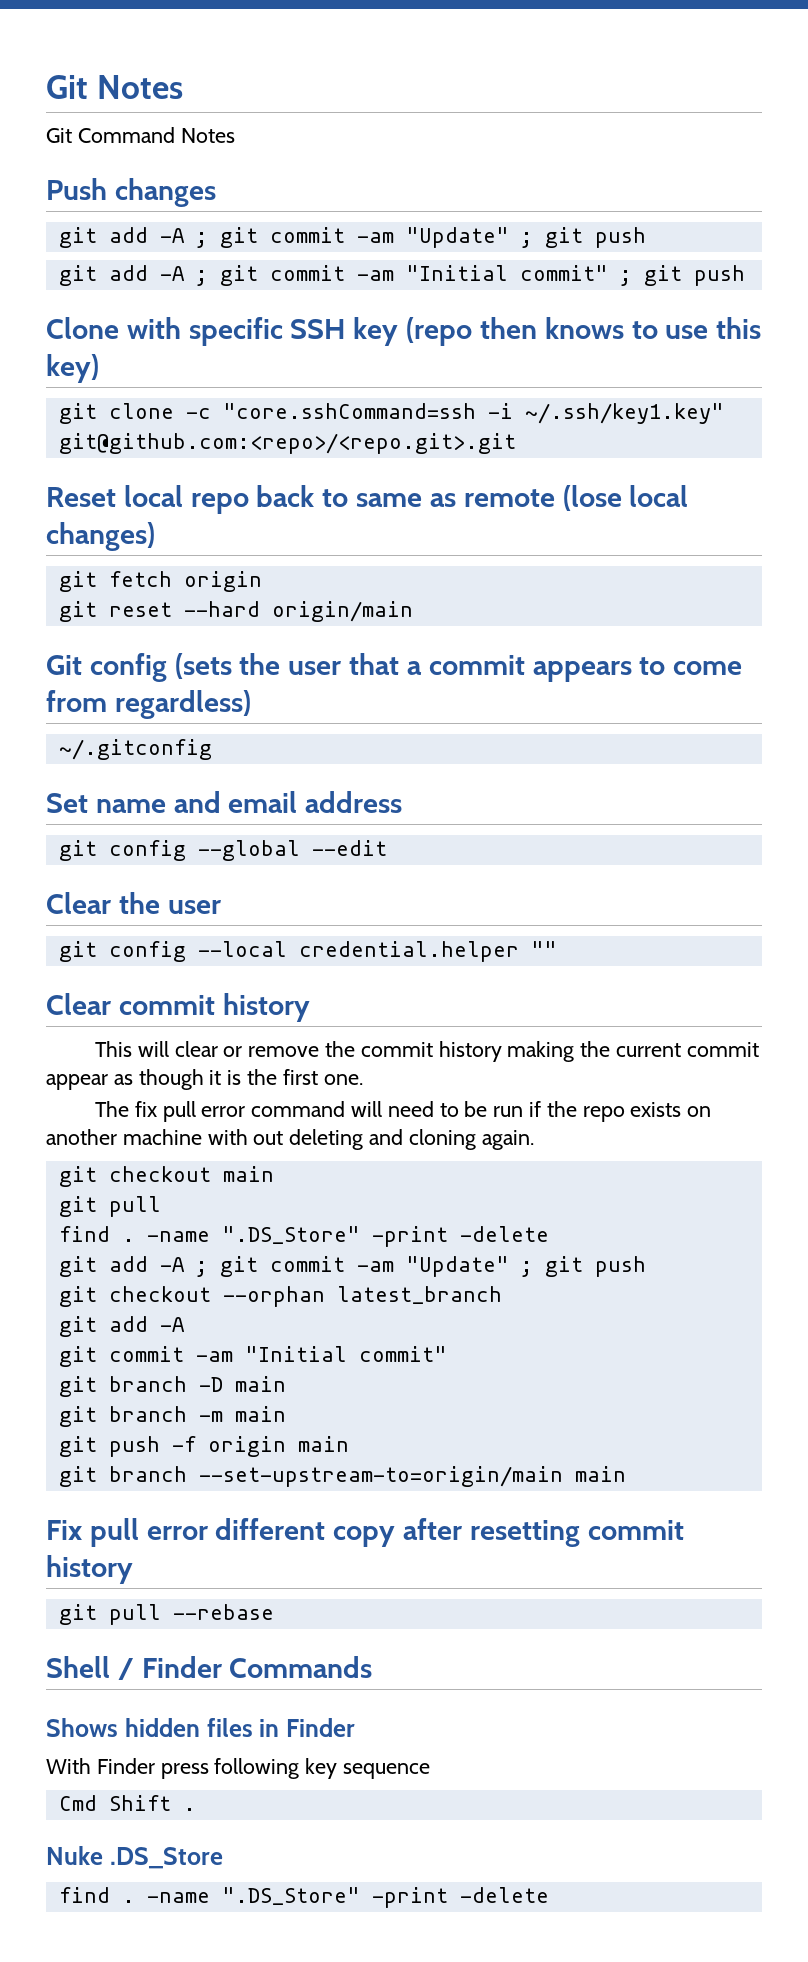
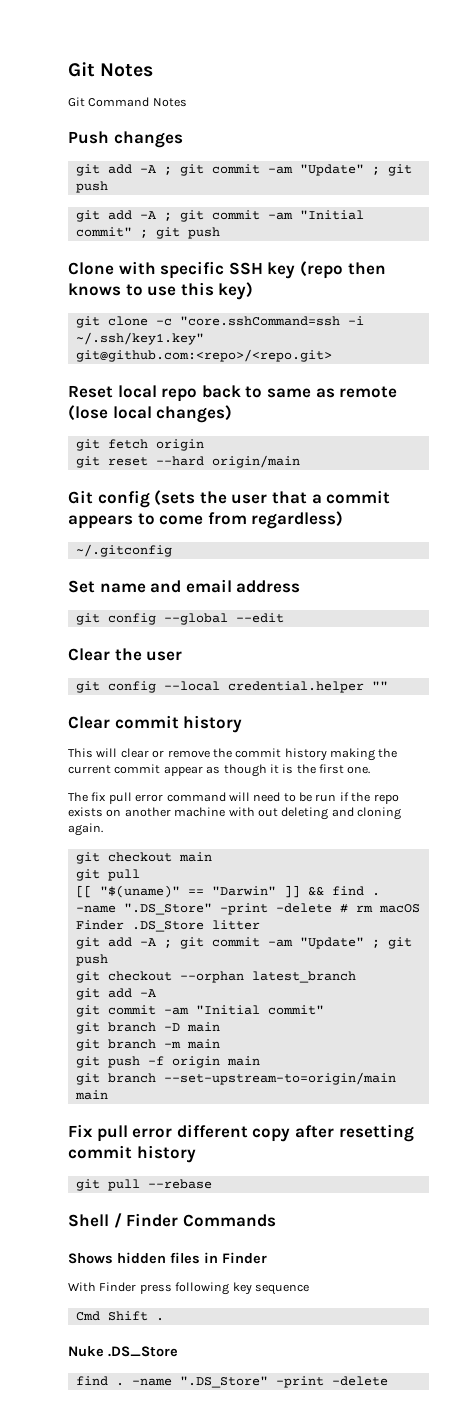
[58,433,516,454] git@github.com:<repo>/<repo.git>.git -> [75,349,332,362] git@github.com:<repo>/<repo.git>
[58,1226,549,1247] find . -name ".DS_Store" -print -delete -> [75,885,380,898] [75,903,420,915] [75,920,260,932] [[ "$(uname)" == "Darwin" ]] && find . -name ".DS_Store" -print -delete # rm macOS Finder .DS_Store litter

